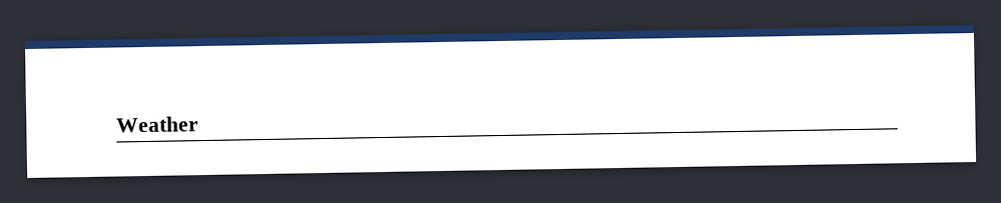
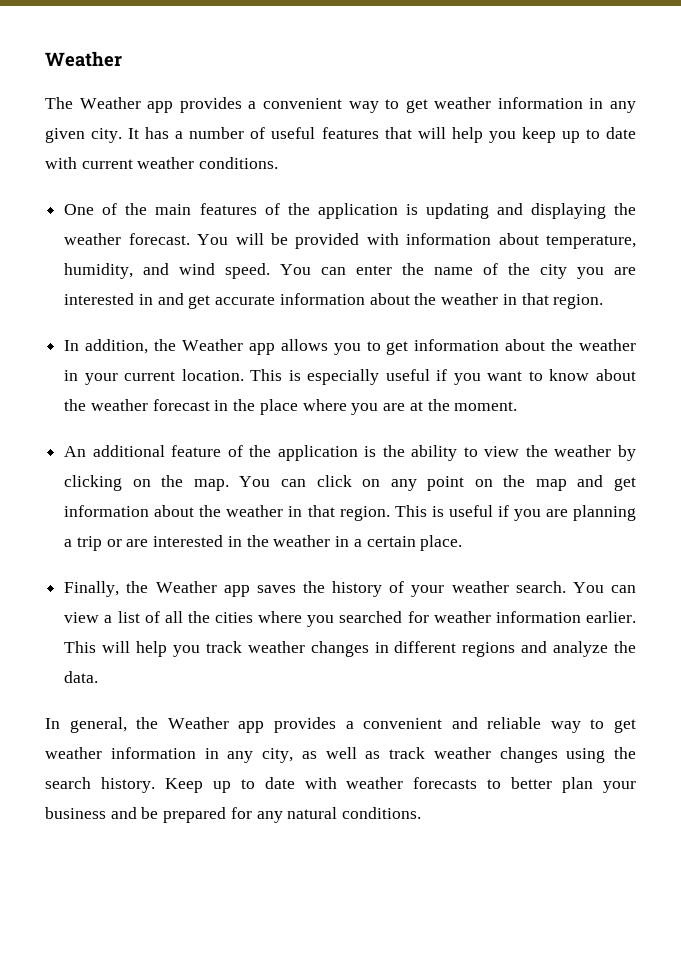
[116,116,199,133] Weather -> [45,51,122,67] [45,97,636,113] [45,127,636,143] [45,157,279,169] [64,203,636,219] [64,233,636,249] [64,263,636,279] [64,293,604,309] [64,339,636,355] [64,369,636,385] [64,399,518,415] [64,445,636,461] [64,475,637,491] [64,505,637,521] [64,535,463,551] [64,581,636,597] [64,611,637,627] [64,641,636,657] [64,671,99,683] [45,717,636,733] [45,747,636,763] [45,777,636,793] [45,807,422,823] Weather // The Weather app provides a convenient way to get weather information in any given city. It has a number of useful features that will help you keep up to date with current weather conditions. // One of the main features of the application is updating and displaying the weather forecast. You will be provided with information about temperature, humidity, and wind speed. You can enter the name of the city you are interested in and get accurate information about the weather in that region. // In addition, the Weather app allows you to get information about the weather in your current location. This is especially useful if you want to know about the weather forecast in the place where you are at the moment. // An additional feature of the application is the ability to view the weather by clicking on the map. You can click on any point on the map and get information about the weather in that region. This is useful if you are planning a trip or are interested in the weather in a certain place. // Finally, the Weather app saves the history of your weather search. You can view a list of all the cities where you searched for weather information earlier. This will help you track weather changes in different regions and analyze the data. // In general, the Weather app provides a convenient and reliable way to get weather information in any city, as well as track weather changes using the search history. Keep up to date with weather forecasts to better plan your business and be prepared for any natural conditions.

